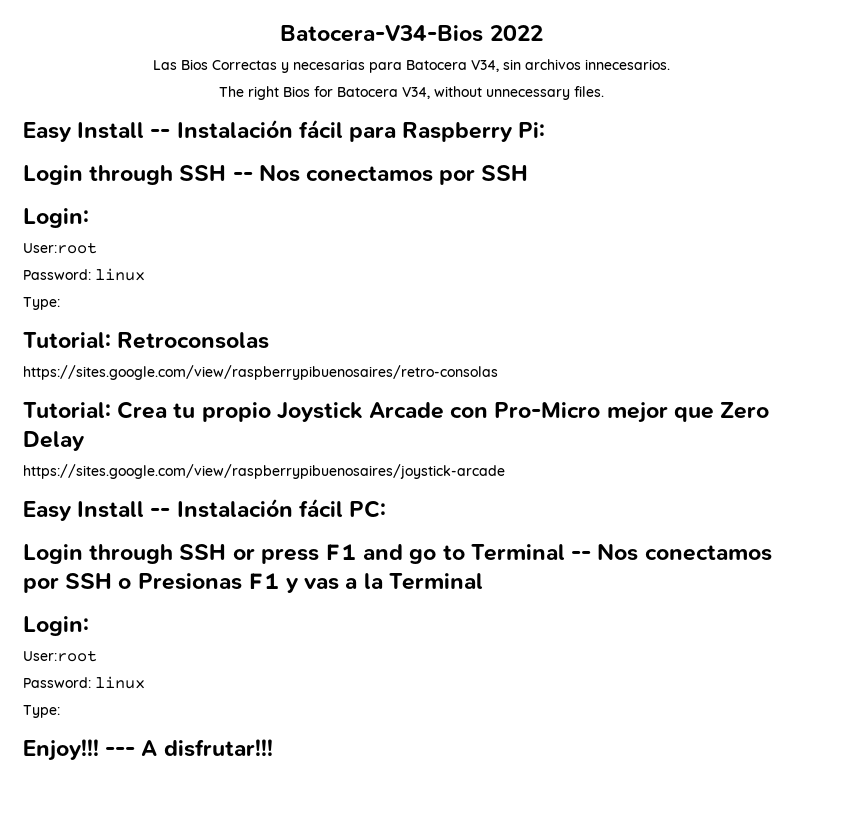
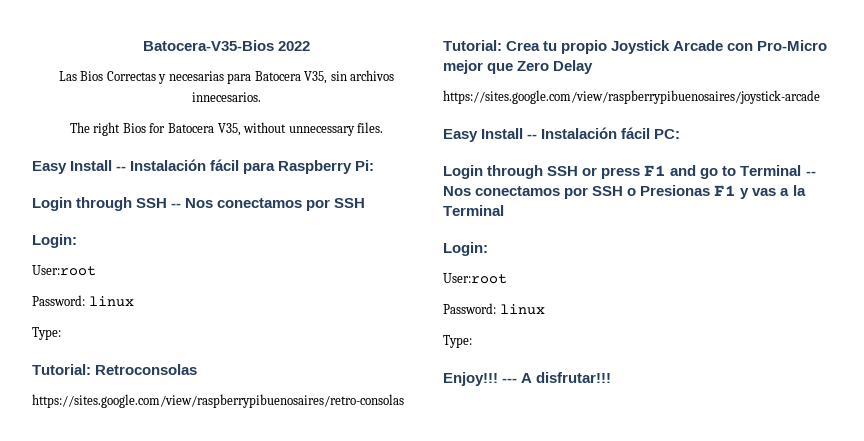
[280,25,484,42] Batocera-V34-Bios -> [142,40,274,51] Batocera-V35-Bios
[471,60,499,72] V34, -> [304,71,328,84] V35,
[402,87,430,99] V34, -> [217,123,241,136] V35,

